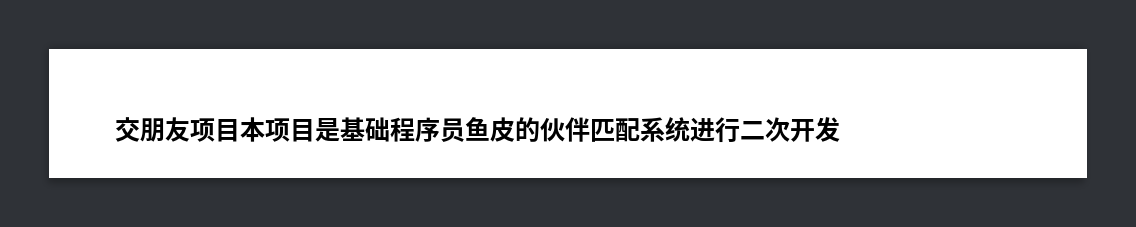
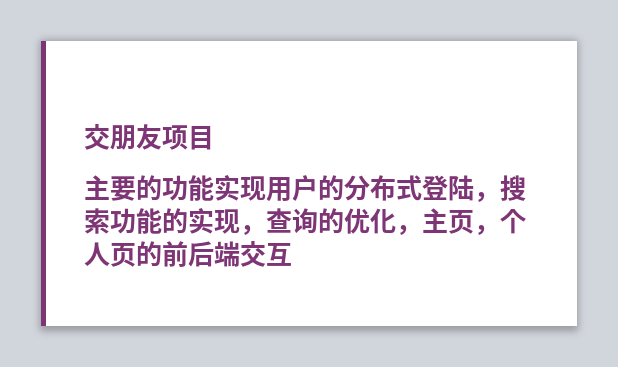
[240,117,840,143] 本项目是基础程序员鱼皮的伙伴匹配系统进行二次开发 -> [84,175,526,202] [84,208,526,235] [84,241,292,267] // 主要的功能实现用户的分布式登陆，搜索功能的实现，查询的优化，主页，个人页的前后端交互

